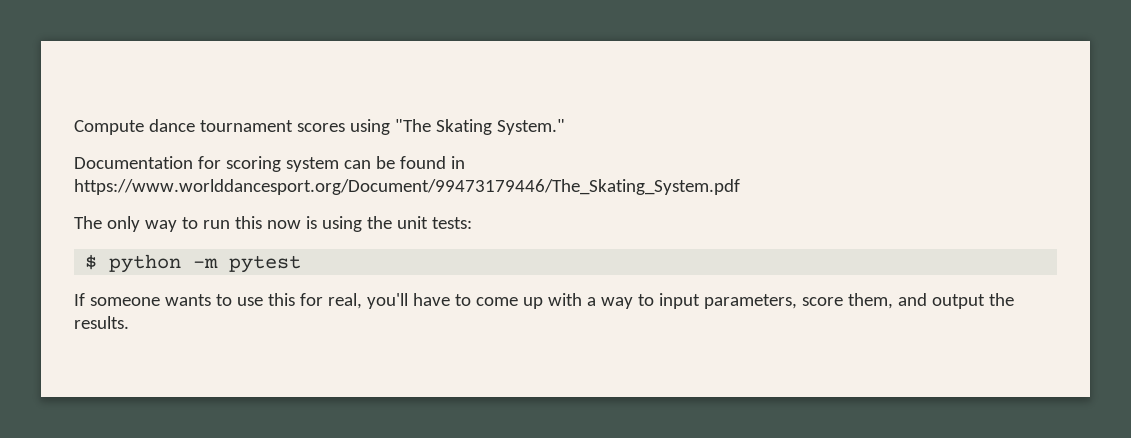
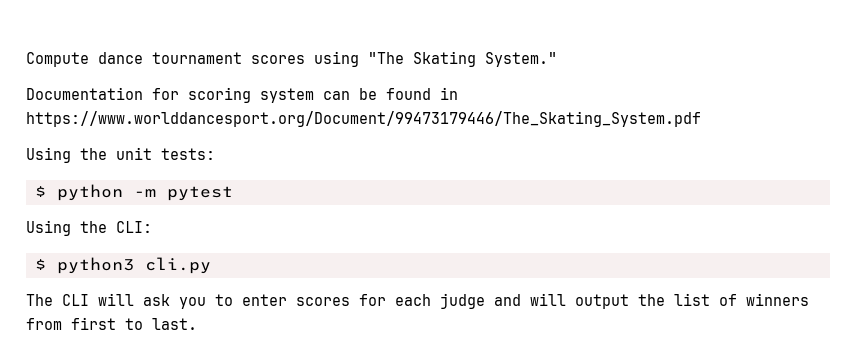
[74,216,362,232] The only way to run this now is using -> [26,147,71,163] Using
[74,293,1014,309] [74,316,129,329] If someone wants to use this for real, you'll have to come up with a way to input parameters, score them, and output the results. -> [26,220,152,236] [35,257,211,274] [26,293,809,309] [26,317,197,330] Using the CLI: // $ python3 cli.py // The CLI will ask you to enter scores for each judge and will output the list of winners from first to last.

